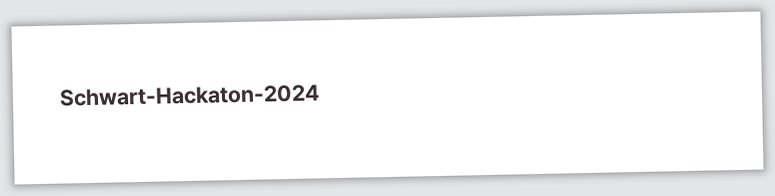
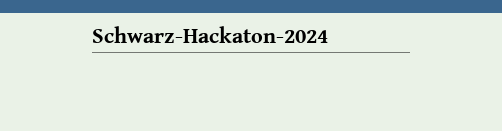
[59,84,320,107] Schwart-Hackaton-2024 -> [92,26,328,43] Schwarz-Hackaton-2024

